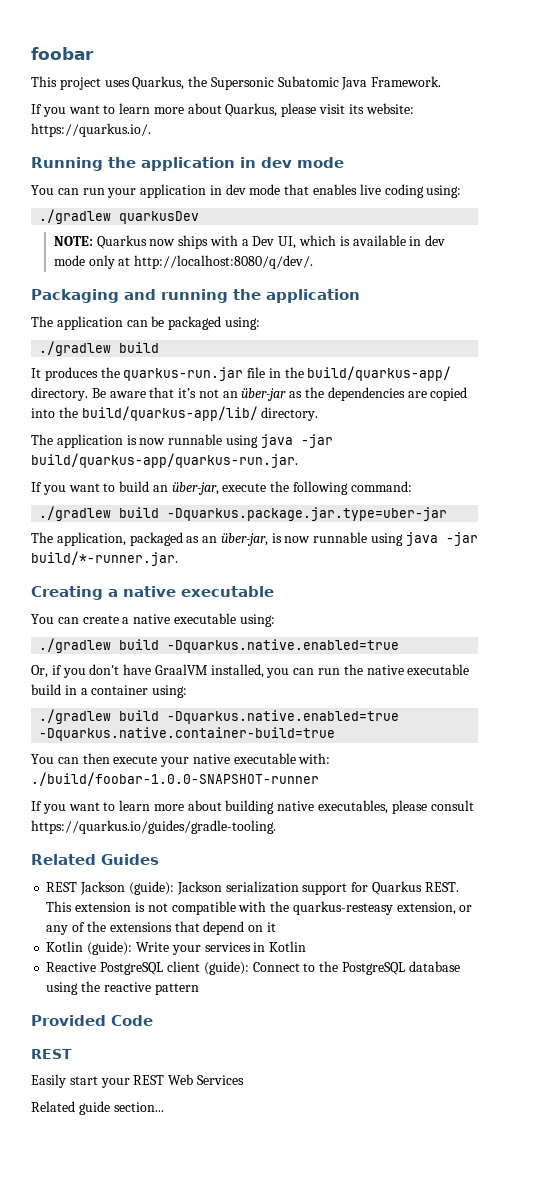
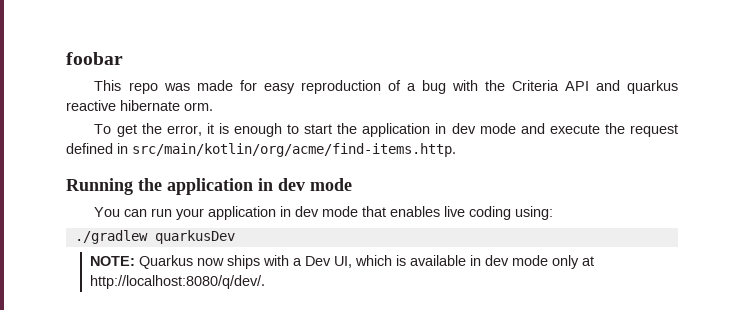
[59,76,442,90] [31,103,414,117] [31,123,151,137] project uses Quarkus, the Supersonic Subatomic Java Framework. // If you want to learn more about Quarkus, please visit its website: https://quarkus.io/. -> [128,80,679,94] [66,100,213,111] [94,123,678,137] [66,143,456,157] repo was made for easy reproduction of a bug with the Criteria API and quarkus reactive hibernate orm. // To get the error, it is enough to start the application in dev mode and execute the request defined in src/main/kotlin/org/acme/find-items.http.
[31,289,360,303] [31,316,260,330] [39,341,160,356] [31,366,452,381] [31,387,468,401] [31,406,319,421] [31,434,333,448] [31,453,298,468] [31,481,412,495] [39,506,448,521] [31,532,478,546] [31,551,178,566] [31,586,274,600] [31,613,275,627] [39,638,400,653] [31,664,470,678] [31,684,188,698] [39,709,400,724] [39,727,336,741] [31,753,331,767] [31,772,319,786] [31,800,474,814] [31,820,276,834] [31,854,159,865] [46,881,459,895] [46,901,473,915] [46,921,276,935] [46,941,307,955] [46,961,460,975] [46,981,199,995] [31,1015,153,1026] [31,1049,72,1059] [31,1074,244,1088] [31,1101,164,1115] // Packaging and running the application // The application can be packaged using: // ./gradlew build // It produces the quarkus-run.jar file in the build/quarkus-app/ directory. Be aware that it’s not an über-jar as the dependencies are copied into the build/quarkus-app/lib/ directory. // The application is now runnable using java -jar build/quarkus-app/quarkus-run.jar. // If you want to build an über-jar, execute the following command: // ./gradlew build -Dquarkus.package.jar.type=uber-jar // The application, packaged as an über-jar, is now runnable using java -jar build/*-runner.jar. // Creating a native executable // You can create a native executable using: // ./gradlew build -Dquarkus.native.enabled=true // Or, if you don't have GraalVM installed, you can run the native executable build in a container using: // ./gradlew build -Dquarkus.native.enabled=true -Dquarkus.native.container-build=true // You can then execute your native executable with: ./build/foobar-1.0.0-SNAPSHOT-runner // If you want to learn more about building native executables, please consult https://quarkus.io/guides/gradle-tooling. // Related Guides // REST Jackson (guide): Jackson serialization support for Quarkus REST. This extension is not compatible with the quarkus-resteasy extension, or any of the extensions that depend on it // Kotlin (guide): Write your services in Kotlin // Reactive PostgreSQL client (guide): Connect to the PostgreSQL database using the reactive pattern // Provided Code // REST // Easily start your REST Web Services // Related guide section... -> (265, 282) none

